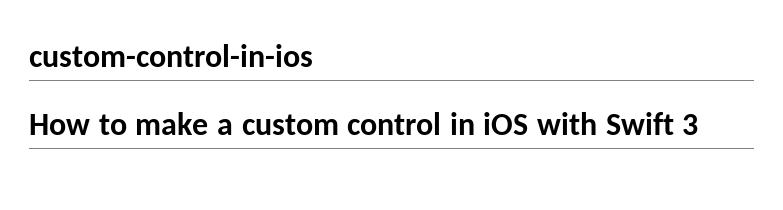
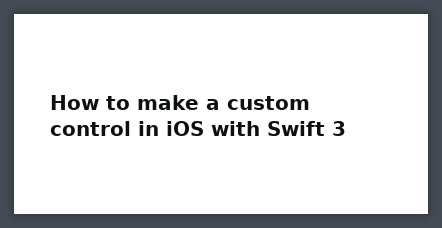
[29,44,313,67] custom-control-in-ios // -> (50, 102) none

